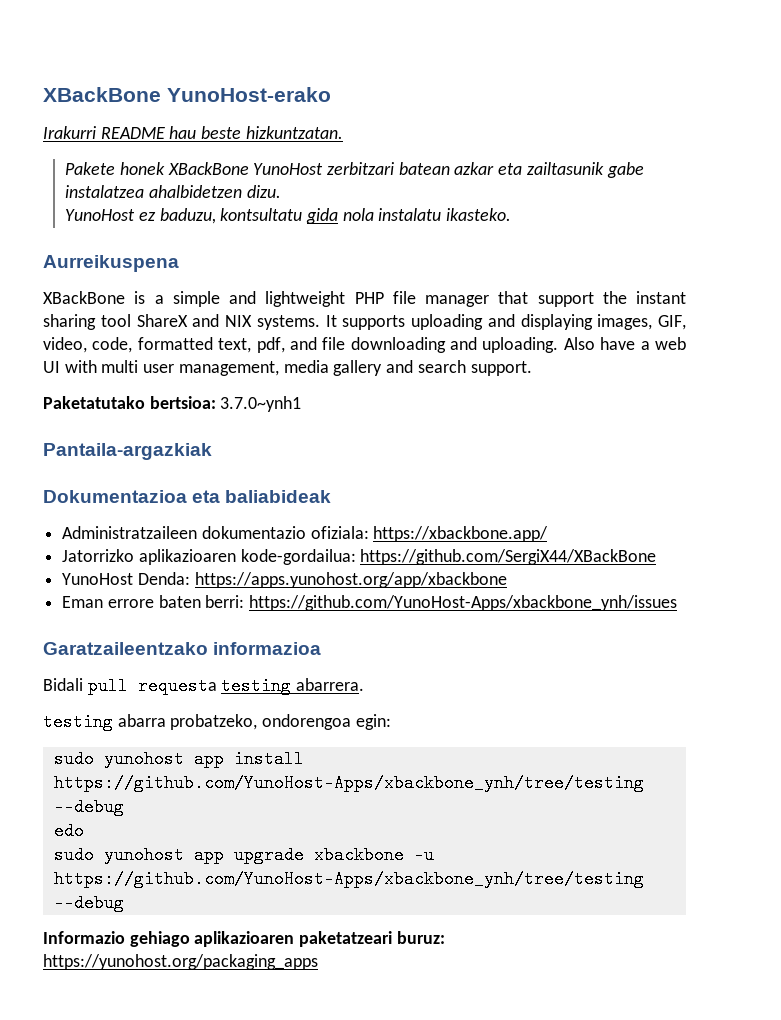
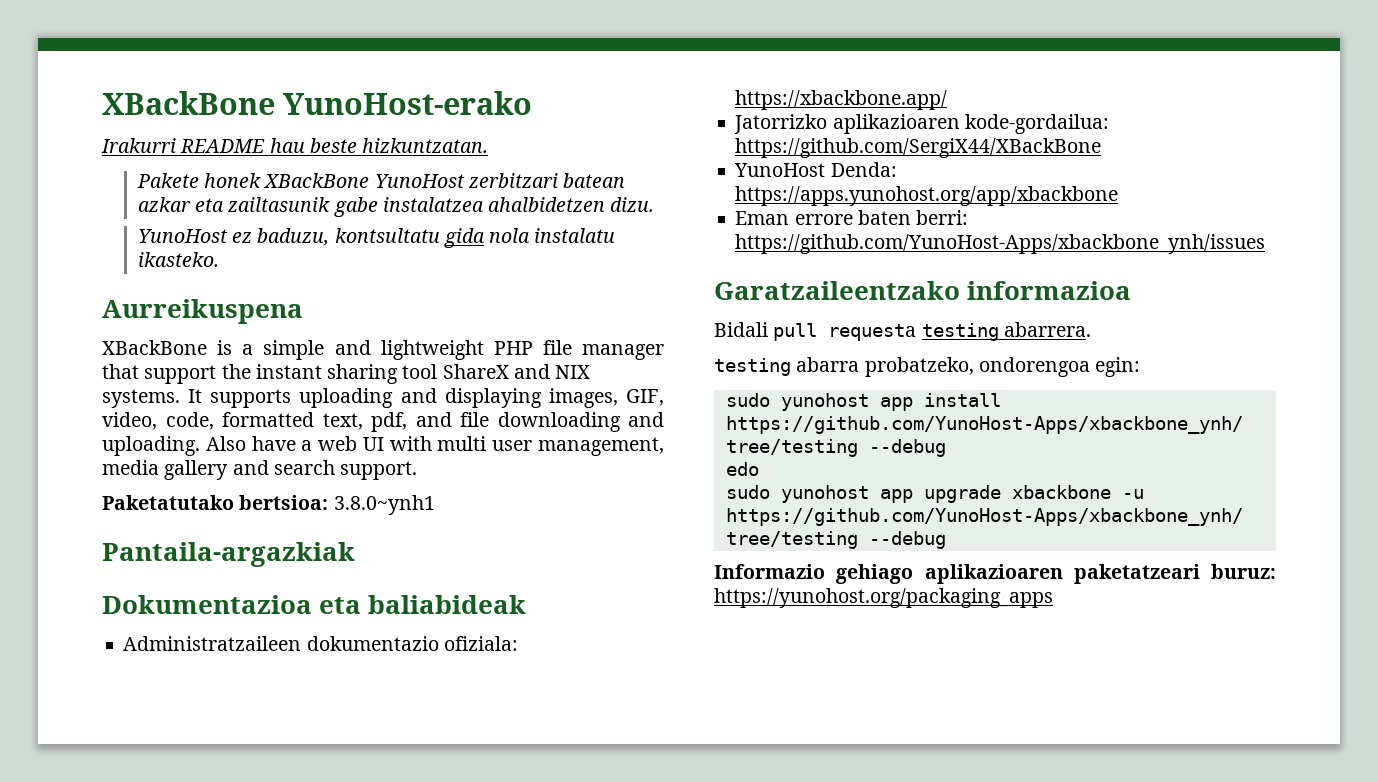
[220,396,302,412] 3.7.0~ynh1 -> [333,495,435,515] 3.8.0~ynh1

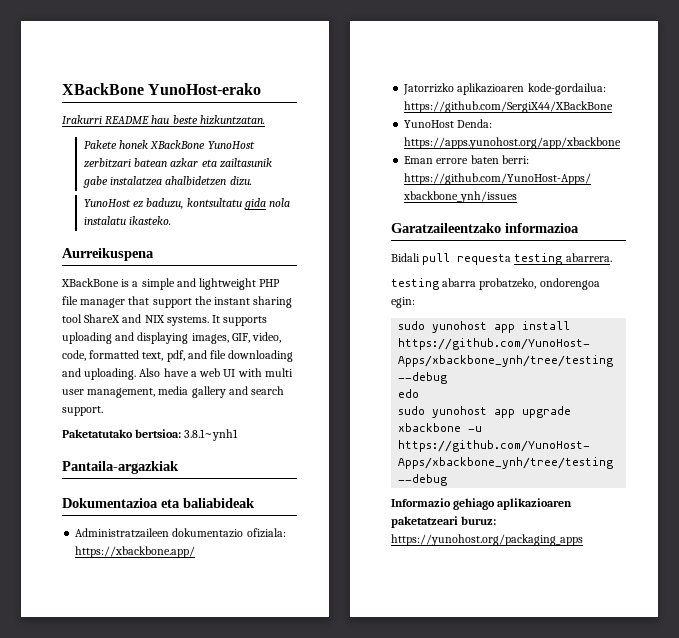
[333,495,435,515] 3.8.0~ynh1 -> [184,429,239,441] 3.8.1~ynh1

